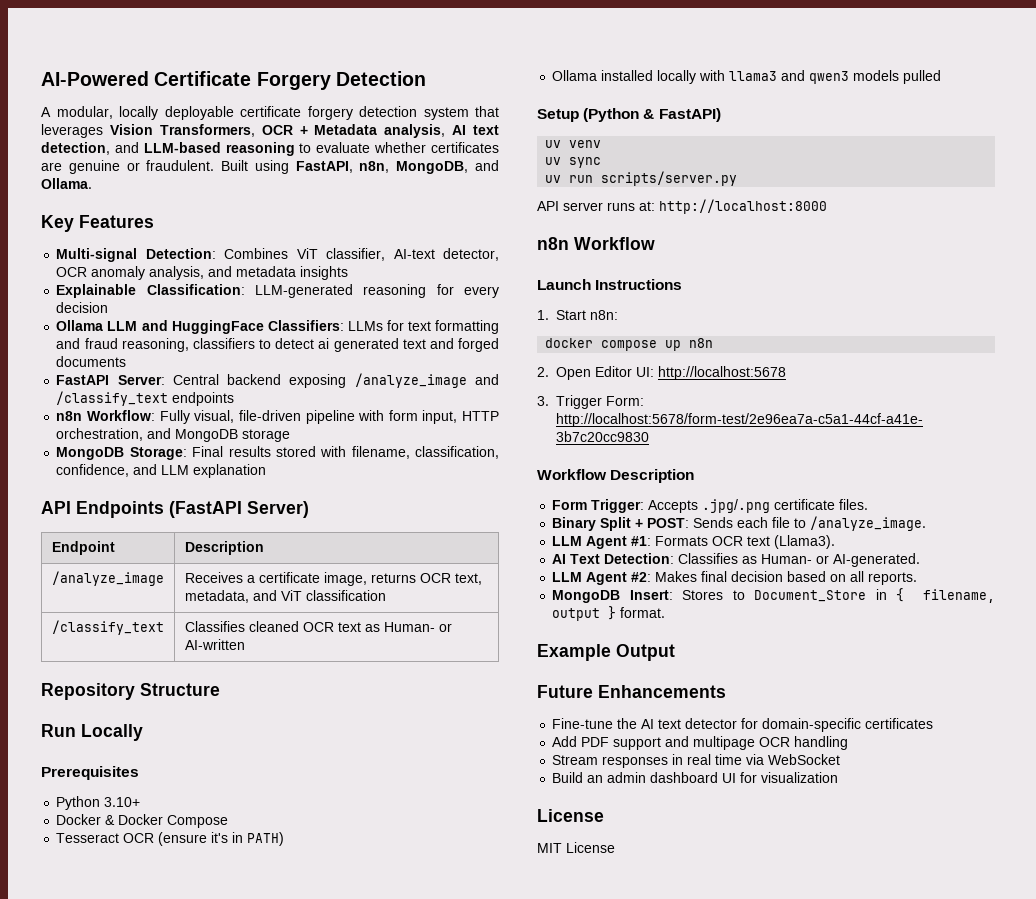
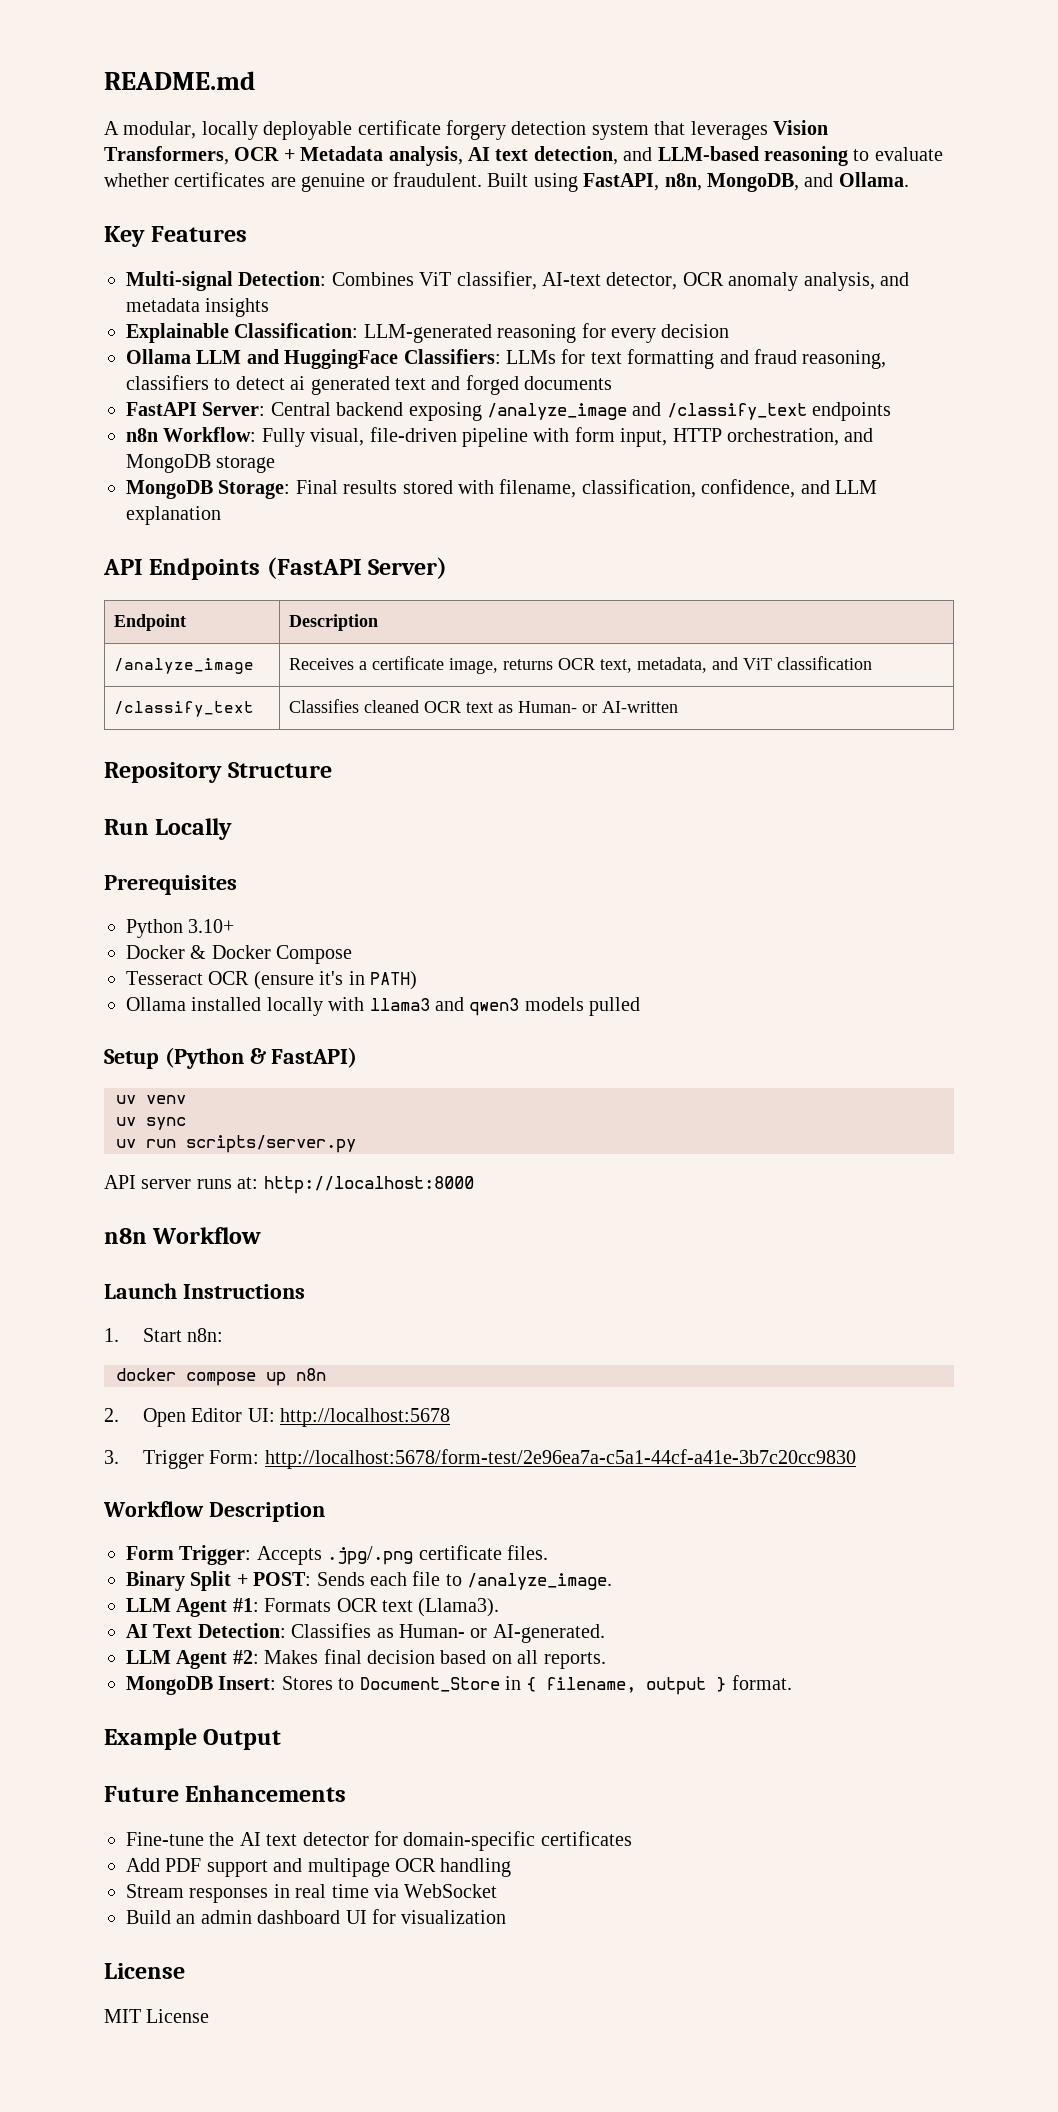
[41,71,426,90] AI-Powered Certificate Forgery Detection -> [104,71,255,90] README.md

